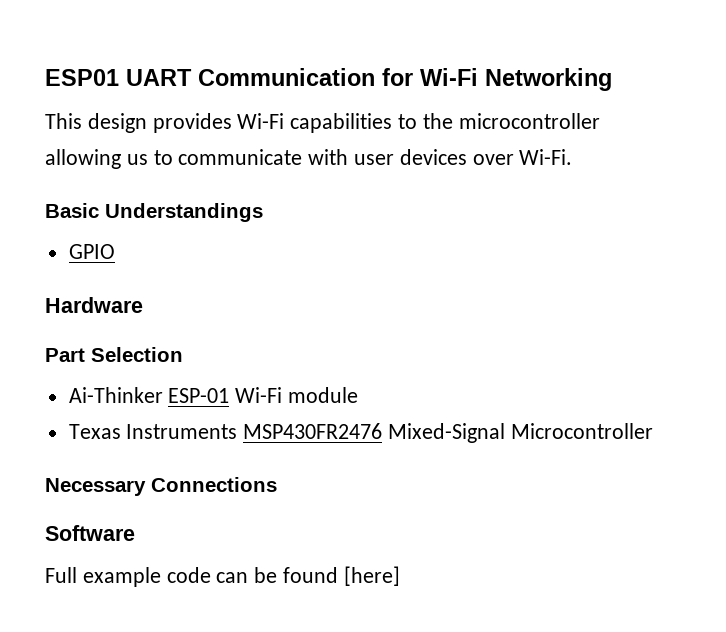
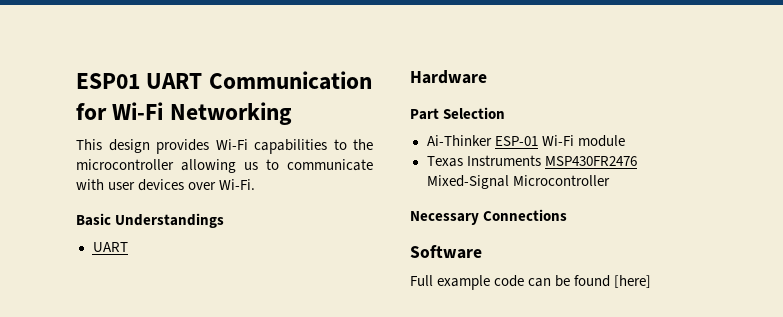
[68,244,115,259] GPIO -> [92,242,128,252] UART

